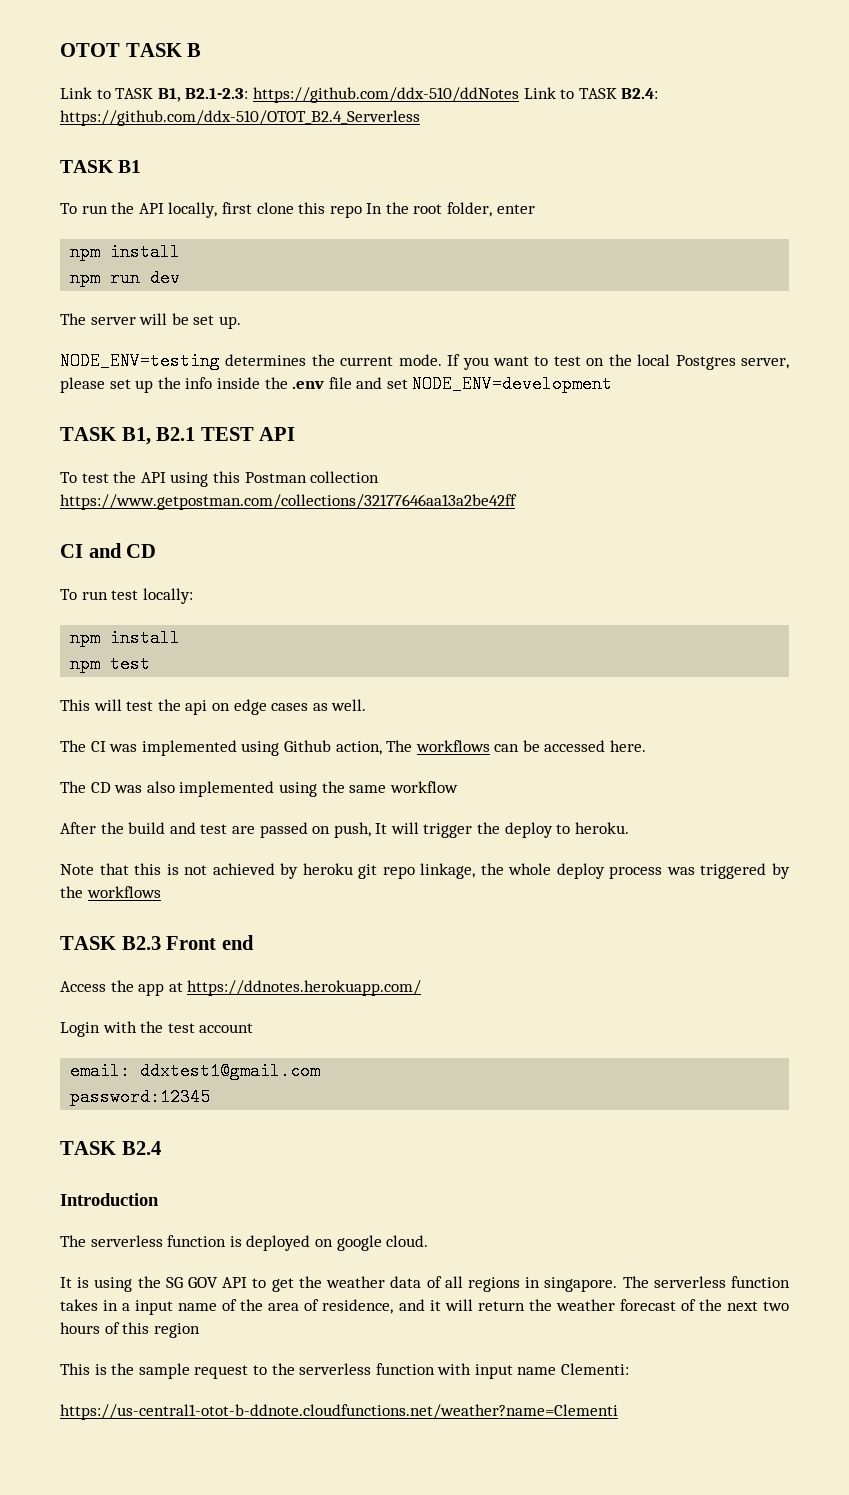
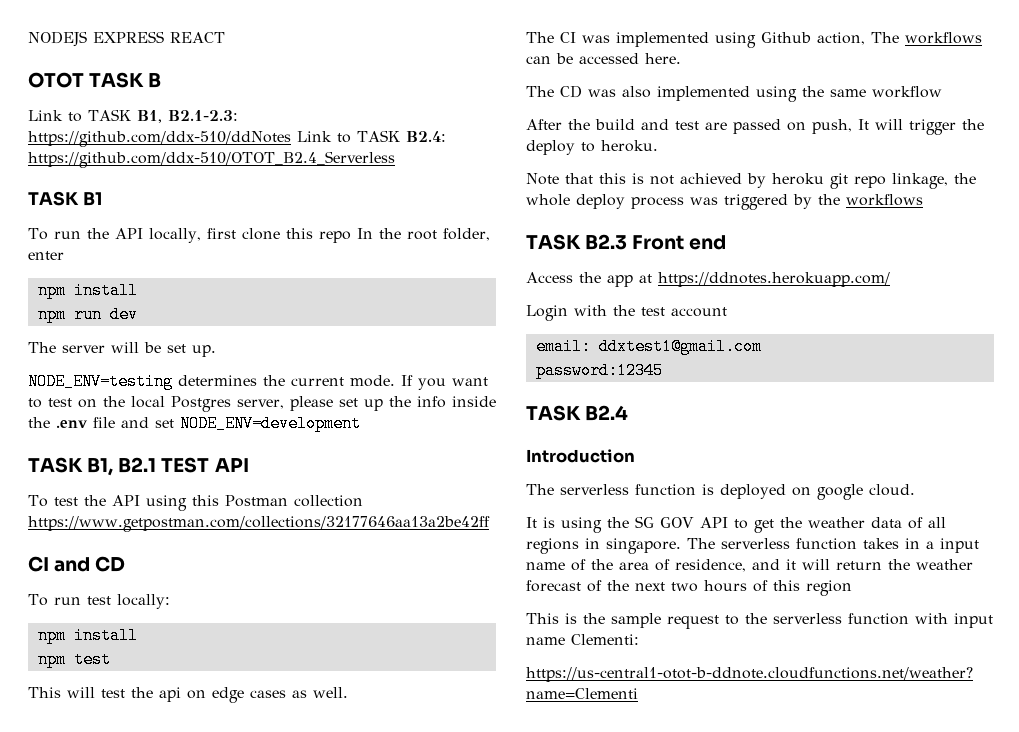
(60, 50) none -> [28,31,225,47] NODEJS EXPRESS REACT //

